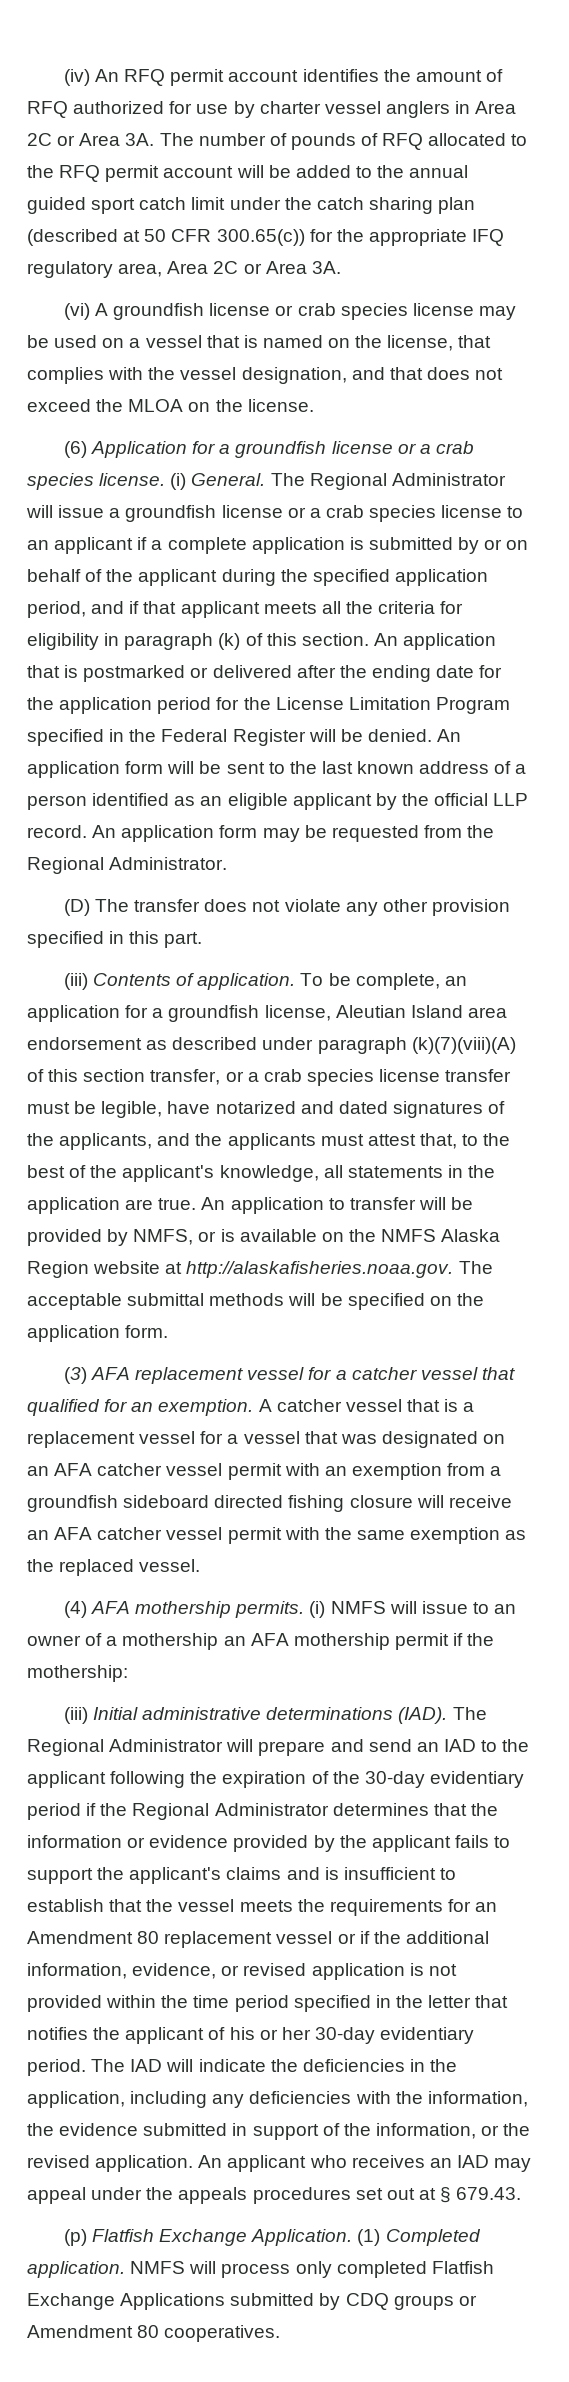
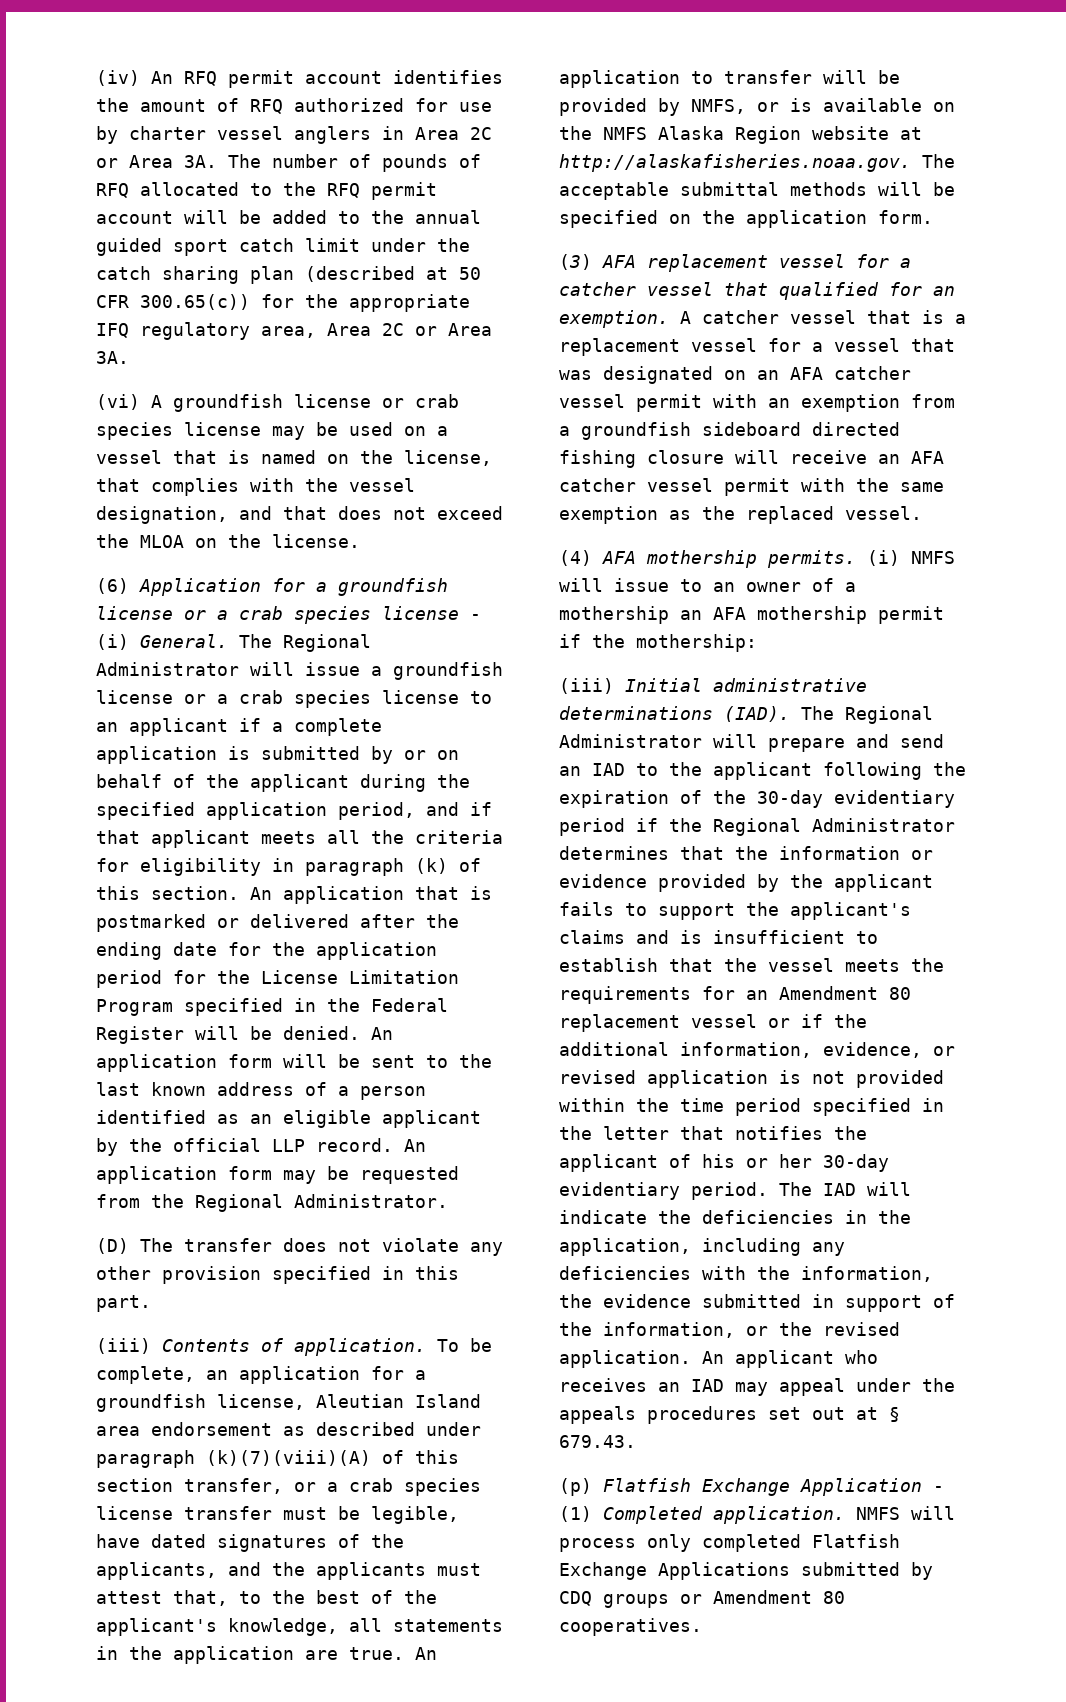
[99,473,166,486] license. -> [382,606,481,620] license -
[215,1101,334,1114] notarized and -> (140, 1541) none
[251,2229,353,2246] Application. -> [800,1478,944,1496] Application -

